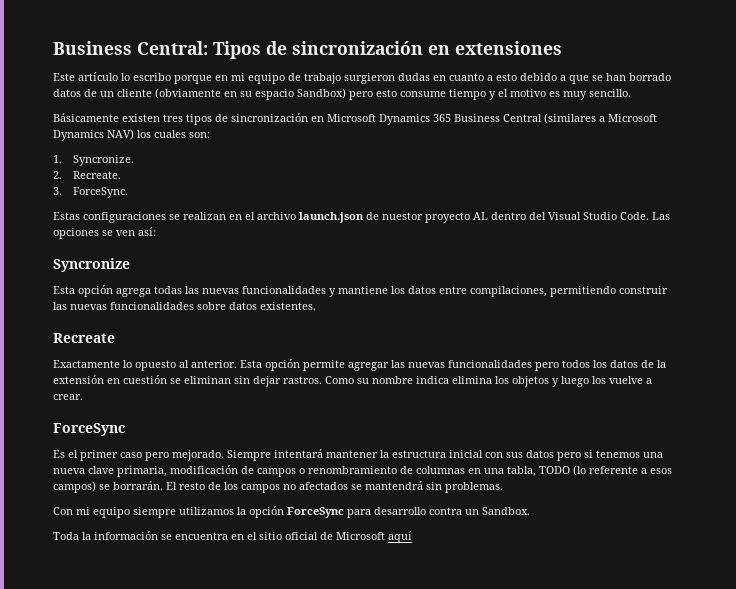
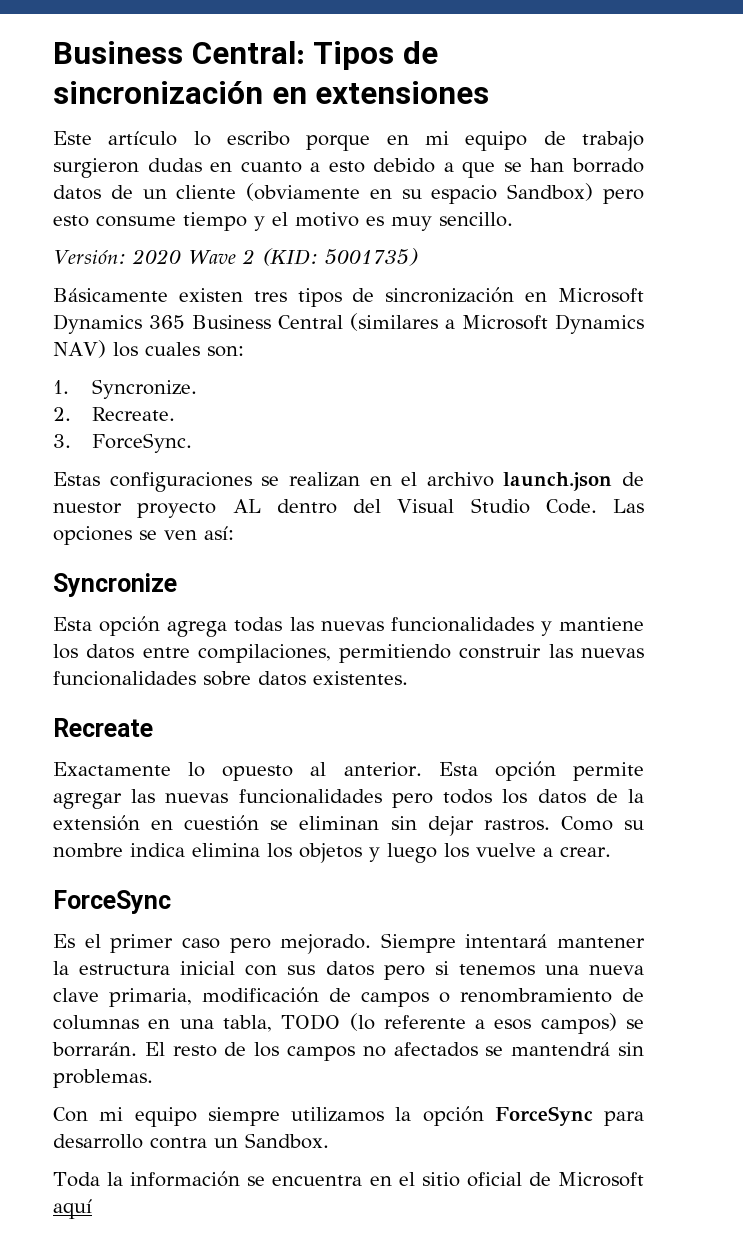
(631, 93) none -> [53,248,418,266] // Versión: 2020 Wave 2 (KID: 5001735)

